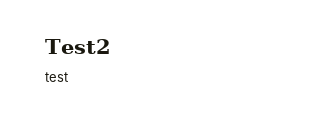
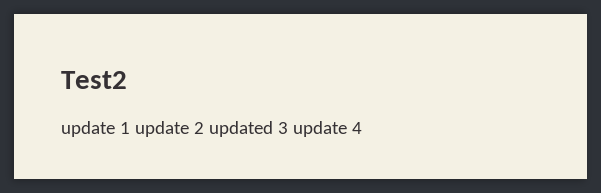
[45,72,68,82] test -> [61,121,362,137] update 1 update 2 updated 3 update 4

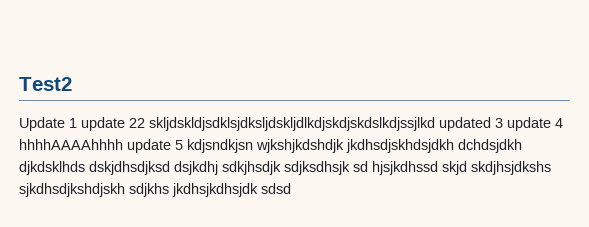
[61,121,115,137] update -> [19,117,65,131] Update
[193,122,204,134] 2 -> [129,117,435,131] 22 skljdskldjsdklsjdksljdskljdlkdjskdjskdslkdjssjlkd
(362, 128) none -> [19,139,522,153] [19,161,551,175] [19,183,291,197] hhhhAAAAhhhh update 5 kdjsndkjsn wjkshjkdshdjk jkdhsdjskhdsjdkh dchdsjdkh djkdsklhds dskjdhsdjksd dsjkdhj sdkjhsdjk sdjksdhsjk sd hjsjkdhssd skjd skdjhsjdkshs sjkdhsdjkshdjskh sdjkhs jkdhsjkdhsjdk sdsd

